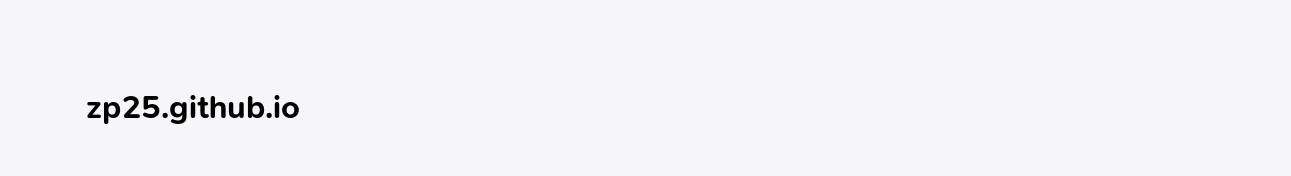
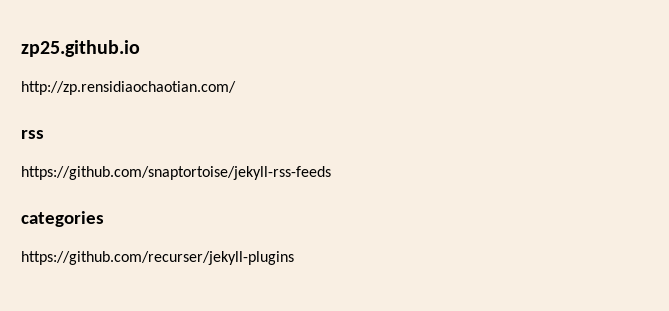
(300, 109) none -> [21,81,236,95] [21,130,44,139] [21,166,331,180] [21,211,104,227] [21,251,294,265] // http://zp.rensidiaochaotian.com/ // rss // https://github.com/snaptortoise/jekyll-rss-feeds // categories // https://github.com/recurser/jekyll-plugins

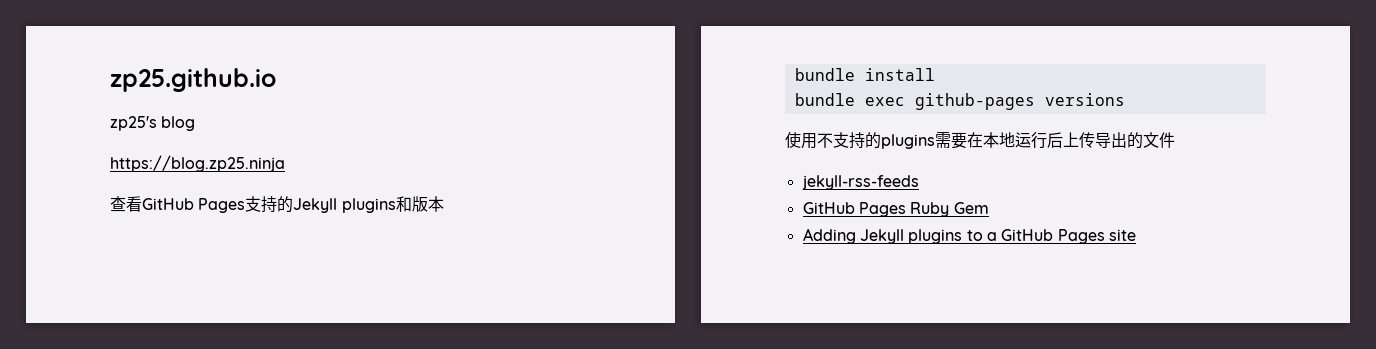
[21,81,236,95] [21,130,44,139] [21,166,331,180] [21,211,104,227] [21,251,294,265] http://zp.rensidiaochaotian.com/ // rss // https://github.com/snaptortoise/jekyll-rss-feeds // categories // https://github.com/recurser/jekyll-plugins -> [110,116,196,131] [110,155,285,172] [110,196,444,213] [794,68,935,81] [794,93,1125,110] [785,132,1175,149] [801,175,919,190] [802,202,989,217] [802,228,1136,244] zp25's blog // https://blog.zp25.ninja // 查看GitHub Pages支持的Jekyll plugins和版本 // bundle install // bundle exec github-pages versions // 使用不支持的plugins需要在本地运行后上传导出的文件 // jekyll-rss-feeds // GitHub Pages Ruby Gem // Adding Jekyll plugins to a GitHub Pages site

